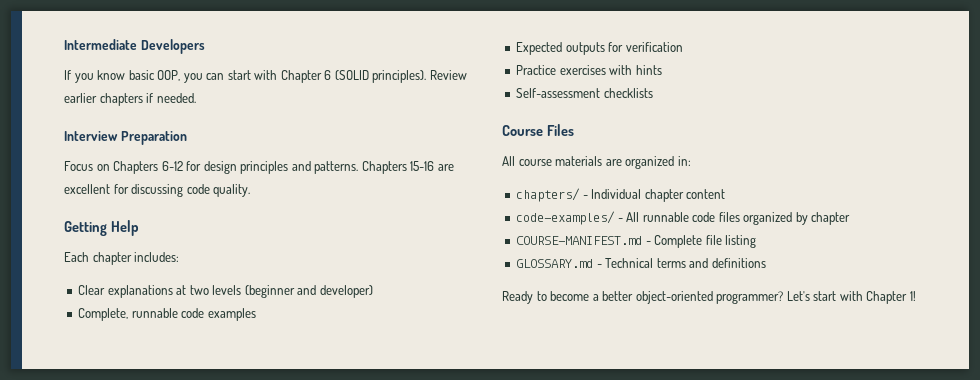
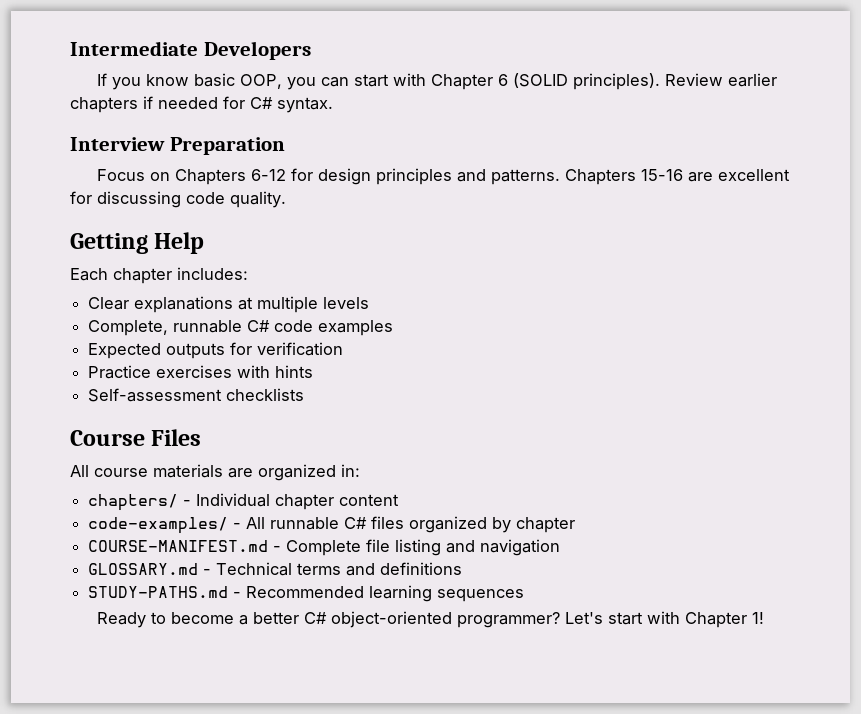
[156,93,196,103] needed. -> [158,96,333,113] needed for C# syntax.
[189,285,209,295] two -> [257,296,319,313] multiple
[244,285,373,298] (beginner and developer) -> (370, 303) none
(178, 313) none -> [247,320,271,332] C#
[692,212,716,222] code -> [344,517,368,529] C#
(757, 241) none -> [446,539,561,556] and navigation
(766, 263) none -> [88,585,525,602] // STUDY-PATHS.md - Recommended learning sequences
(634, 296) none -> [303,612,327,624] C#

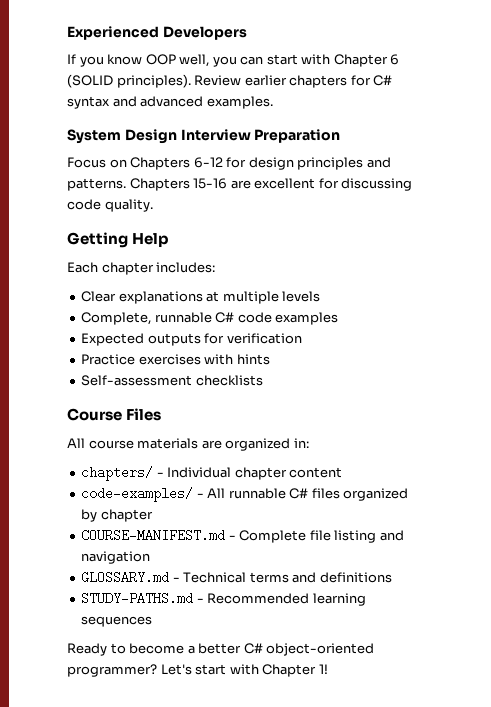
[70,41,198,56] Intermediate -> [67,26,159,40] Experienced
[193,73,282,89] basic OOP, -> [145,54,210,67] OOP well,
[143,96,333,113] if needed for C# syntax. // -> [350,75,393,86] [67,96,273,109] [67,129,177,144] for C# syntax and advanced examples. // System Design

